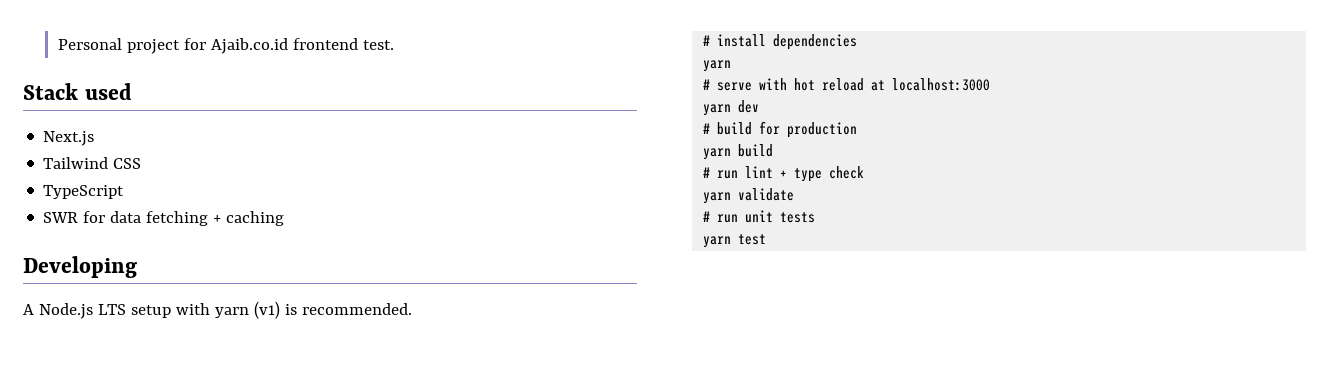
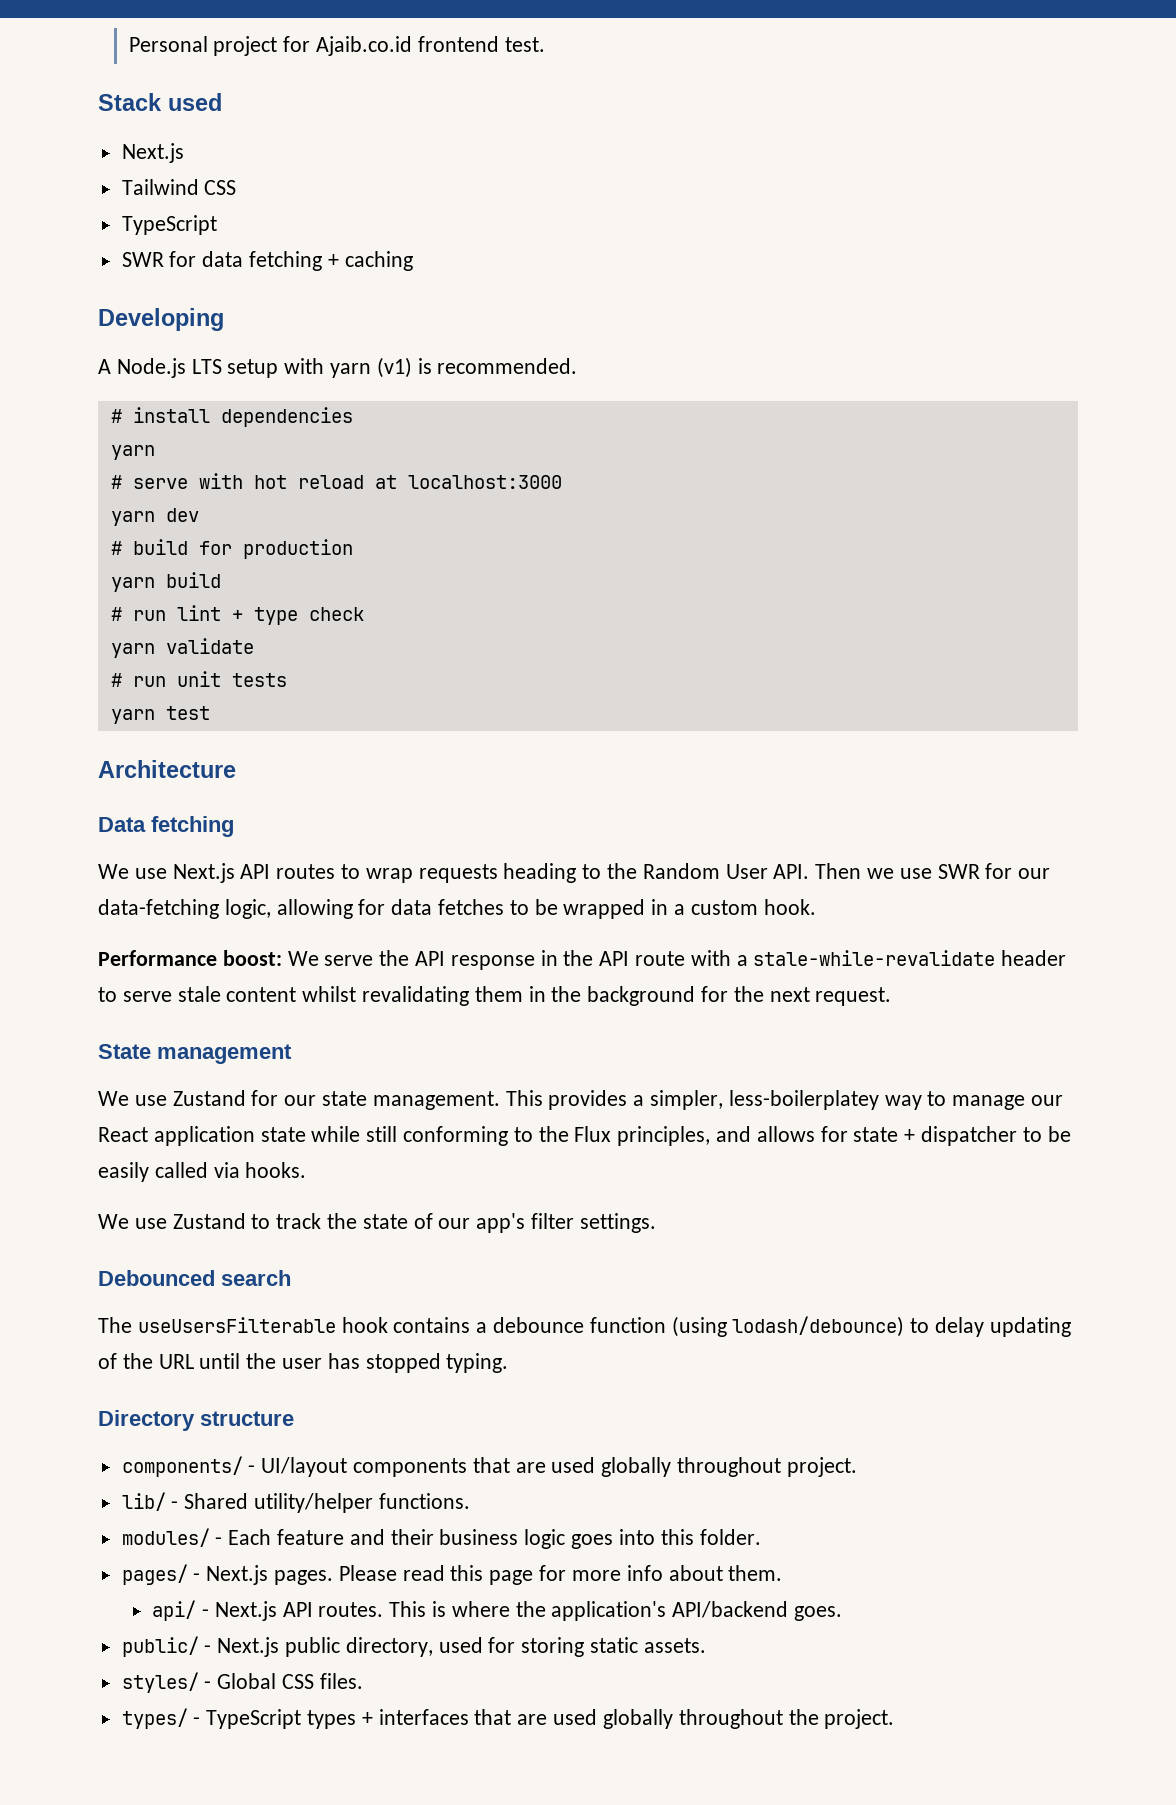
(767, 239) none -> [98,760,236,778] [98,816,234,837] [98,863,1051,883] [98,899,816,919] [98,950,1067,970] [98,986,892,1006] [98,1044,292,1064] [98,1090,1064,1110] [98,1126,1071,1146] [98,1162,307,1182] [98,1213,656,1233] [98,1270,291,1286] [98,1316,1071,1337] [98,1353,509,1373] [98,1410,294,1431] [121,1456,857,1477] [121,1492,470,1513] [121,1528,761,1549] [121,1564,783,1585] [152,1600,843,1621] [121,1636,706,1657] [121,1672,363,1693] [121,1708,895,1729] // Architecture // Data fetching // We use Next.js API routes to wrap requests heading to the Random User API. Then we use SWR for our data-fetching logic, allowing for data fetches to be wrapped in a custom hook. // Performance boost: We serve the API response in the API route with a stale-while-revalidate header to serve stale content whilst revalidating them in the background for the next request. // State management // We use Zustand for our state management. This provides a simpler, less-boilerplatey way to manage our React application state while still conforming to the Flux principles, and allows for state + dispatcher to be easily called via hooks. // We use Zustand to track the state of our app's filter settings. // Debounced search // The useUsersFilterable hook contains a debounce function (using lodash/debounce) to delay updating of the URL until the user has stopped typing. // Directory structure // components/ - UI/layout components that are used globally throughout project. // lib/ - Shared utility/helper functions. // modules/ - Each feature and their business logic goes into this folder. // pages/ - Next.js pages. Please read this page for more info about them. // api/ - Next.js API routes. This is where the application's API/backend goes. // public/ - Next.js public directory, used for storing static assets. // styles/ - Global CSS files. // types/ - TypeScript types + interfaces that are used globally throughout the project.

